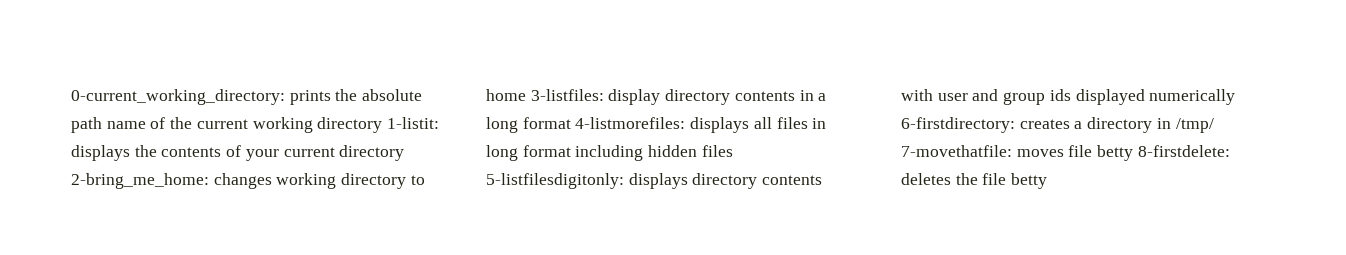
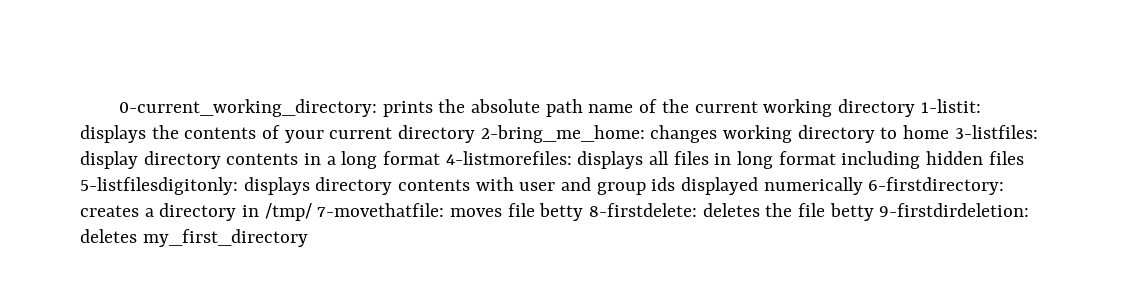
(1048, 181) none -> [879,203,1030,217] [80,229,308,247] 9-firstdirdeletion: deletes my_first_directory

